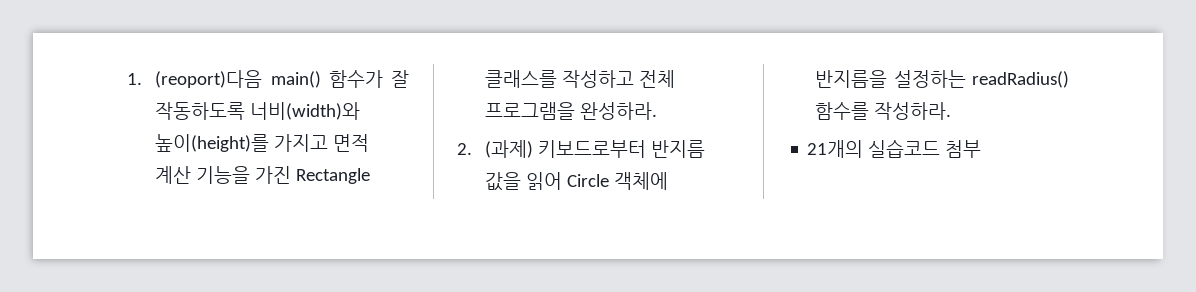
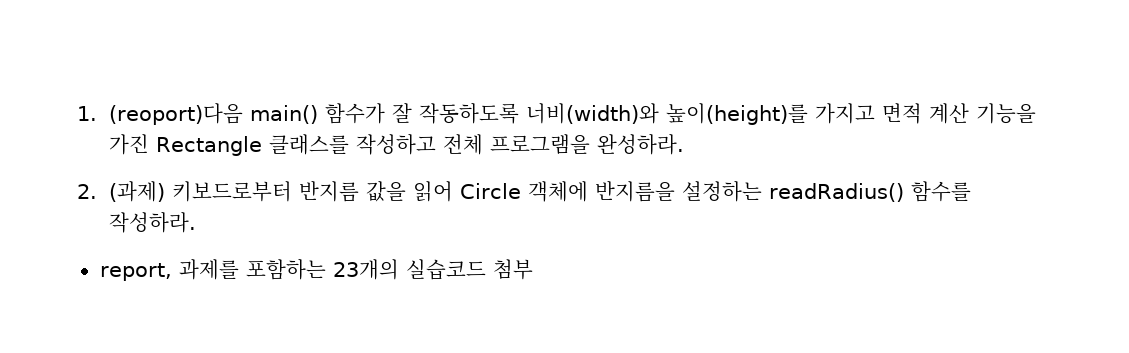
[807,140,864,158] 21개의 -> [99,259,399,281] report, 과제를 포함하는 23개의

